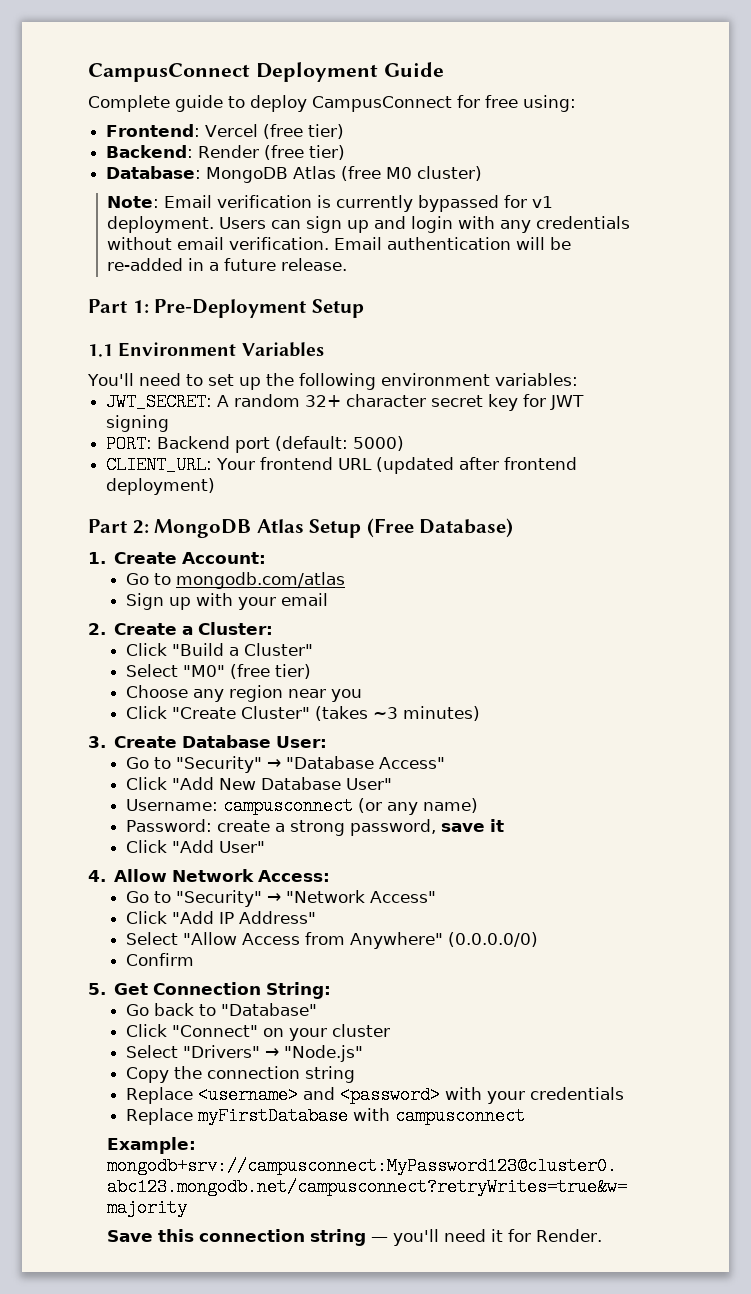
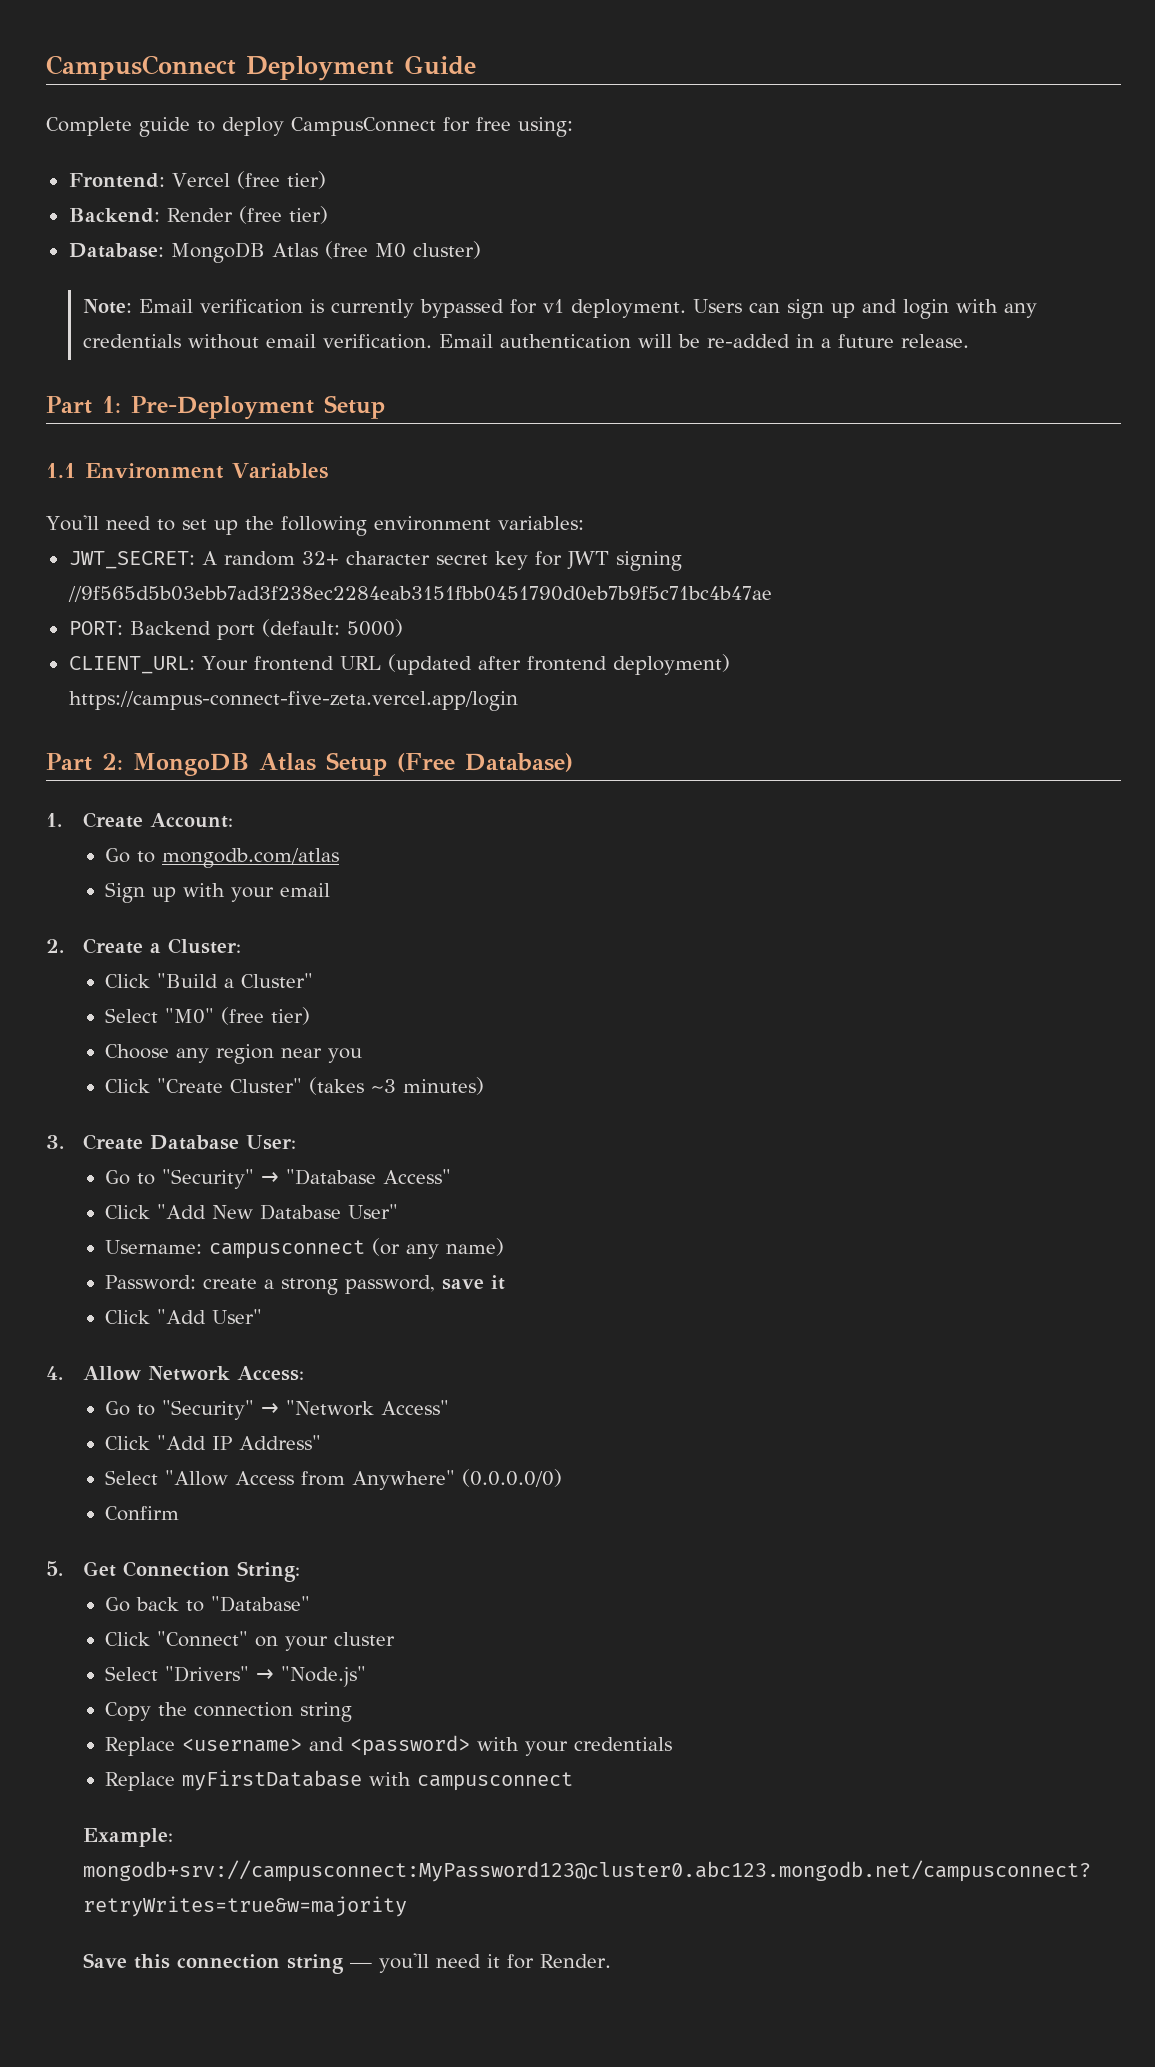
(170, 423) none -> [67,586,772,602] //9f565d5b03ebb7ad3f238ec2284eab3151fbb0451790d0eb7b9f5c71bc4b47ae
(216, 486) none -> [68,691,518,711] https://campus-connect-five-zeta.vercel.app/login

